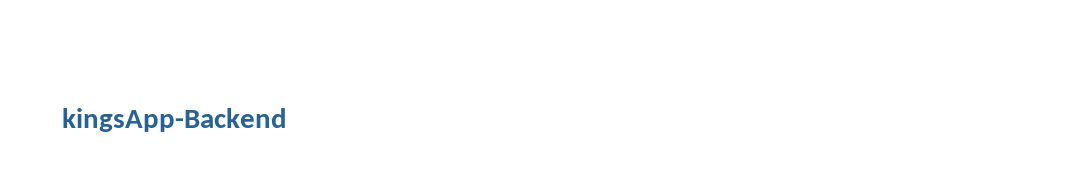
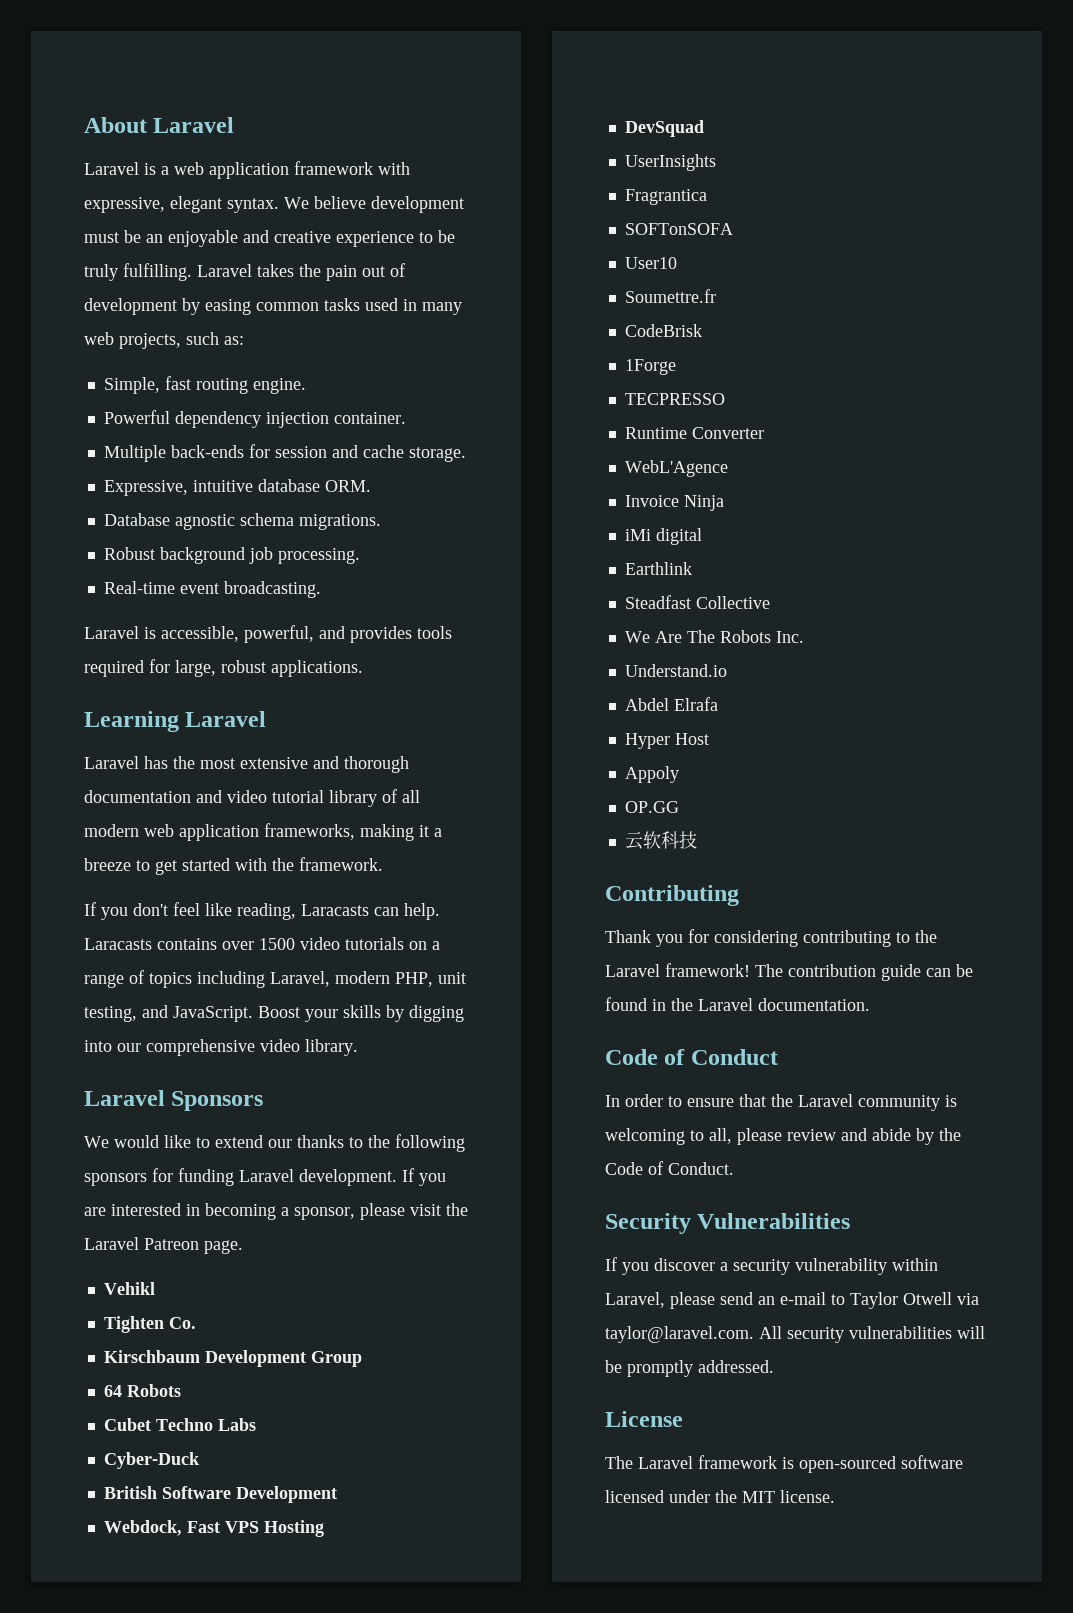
[62,108,287,132] kingsApp-Backend -> [84,117,235,133] [84,161,410,179] [84,196,464,213] [84,230,455,247] [84,263,405,281] [84,298,462,315] [84,332,244,349] [103,376,306,394] [103,410,406,428] [103,444,466,462] [103,479,371,496] [103,513,381,530] [103,547,360,564] [103,581,321,598] [84,625,452,643] [84,659,363,677] [84,711,267,732] [84,756,409,773] [84,789,420,807] [84,823,442,841] [84,857,383,875] [84,902,440,920] [84,937,440,950] [84,970,466,988] [84,1005,464,1022] [84,1039,358,1056] [84,1090,264,1111] [84,1134,465,1152] [84,1168,446,1186] [84,1203,468,1220] [84,1237,243,1254] [103,1282,155,1295] [103,1316,196,1333] [103,1350,362,1367] [103,1384,181,1397] [103,1418,256,1431] [103,1452,199,1469] [103,1486,337,1503] [103,1520,324,1537] [624,120,704,137] [624,154,716,171] [624,189,707,205] [624,223,733,235] [624,257,677,269] [624,289,716,303] [624,324,702,337] [624,359,676,375] [624,393,725,405] [624,427,764,439] [624,460,728,477] [624,495,724,511] [624,528,702,545] [624,562,692,575] [624,595,770,609] [624,630,804,643] [624,664,727,677] [624,697,718,711] [624,733,709,749] [624,766,679,783] [624,801,679,813] [624,831,697,850] [605,885,739,906] [605,929,937,947] [605,963,973,981] [605,997,870,1011] [605,1049,778,1065] [605,1094,957,1111] [605,1128,961,1145] [605,1161,734,1175] [605,1213,851,1234] [605,1257,938,1275] [605,1292,979,1309] [605,1326,985,1343] [605,1360,774,1377] [605,1411,683,1427] [605,1455,963,1473] [605,1490,835,1503] About Laravel // Laravel is a web application framework with expressive, elegant syntax. We believe development must be an enjoyable and creative experience to be truly fulfilling. Laravel takes the pain out of development by easing common tasks used in many web projects, such as: // Simple, fast routing engine. // Powerful dependency injection container. // Multiple back-ends for session and cache storage. // Expressive, intuitive database ORM. // Database agnostic schema migrations. // Robust background job processing. // Real-time event broadcasting. // Laravel is accessible, powerful, and provides tools required for large, robust applications. // Learning Laravel // Laravel has the most extensive and thorough documentation and video tutorial library of all modern web application frameworks, making it a breeze to get started with the framework. // If you don't feel like reading, Laracasts can help. Laracasts contains over 1500 video tutorials on a range of topics including Laravel, modern PHP, unit testing, and JavaScript. Boost your skills by digging into our comprehensive video library. // Laravel Sponsors // We would like to extend our thanks to the following sponsors for funding Laravel development. If you are interested in becoming a sponsor, please visit the Laravel Patreon page. // Vehikl // Tighten Co. // Kirschbaum Development Group // 64 Robots // Cubet Techno Labs // Cyber-Duck // British Software Development // Webdock, Fast VPS Hosting // DevSquad // UserInsights // Fragrantica // SOFTonSOFA // User10 // Soumettre.fr // CodeBrisk // 1Forge // TECPRESSO // Runtime Converter // WebL'Agence // Invoice Ninja // iMi digital // Earthlink // Steadfast Collective // We Are The Robots Inc. // Understand.io // Abdel Elrafa // Hyper Host // Appoly // OP.GG // 云软科技 // Contributing // Thank you for considering contributing to the Laravel framework! The contribution guide can be found in the Laravel documentation. // Code of Conduct // In order to ensure that the Laravel community is welcoming to all, please review and abide by the Code of Conduct. // Security Vulnerabilities // If you discover a security vulnerability within Laravel, please send an e-mail to Taylor Otwell via taylor@laravel.com. All security vulnerabilities will be promptly addressed. // License // The Laravel framework is open-sourced software licensed under the MIT license.

